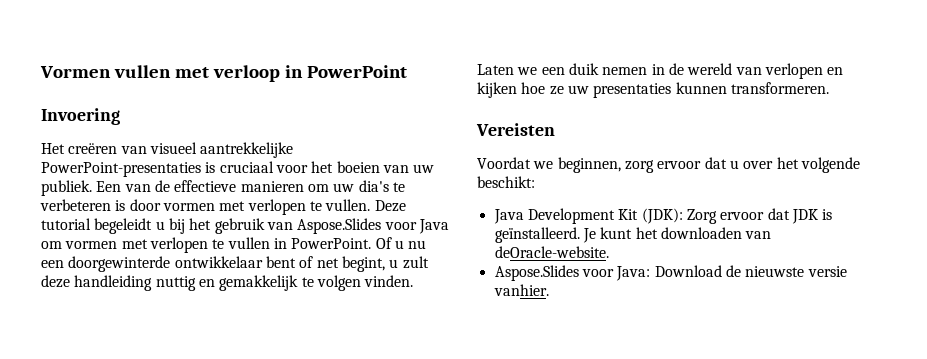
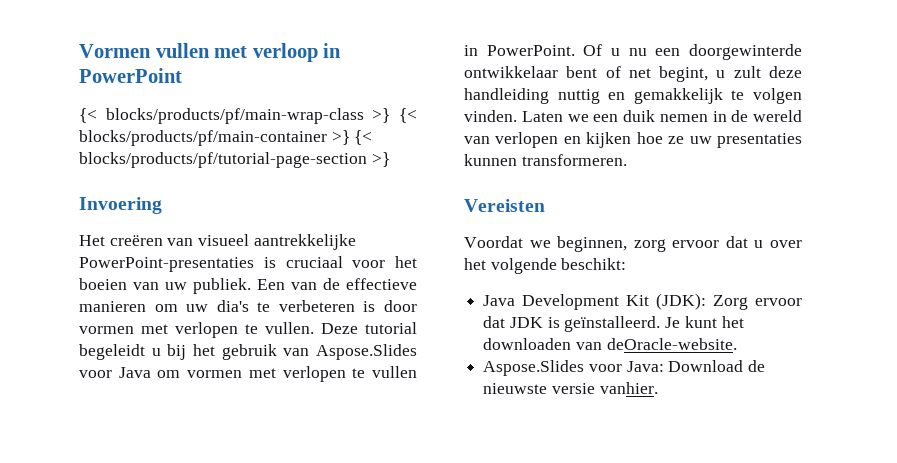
(407, 71) none -> [79,108,418,124] [79,130,373,146] [79,152,390,168] // {< blocks/products/pf/main-wrap-class >} {< blocks/products/pf/main-container >} {< blocks/products/pf/tutorial-page-section >}

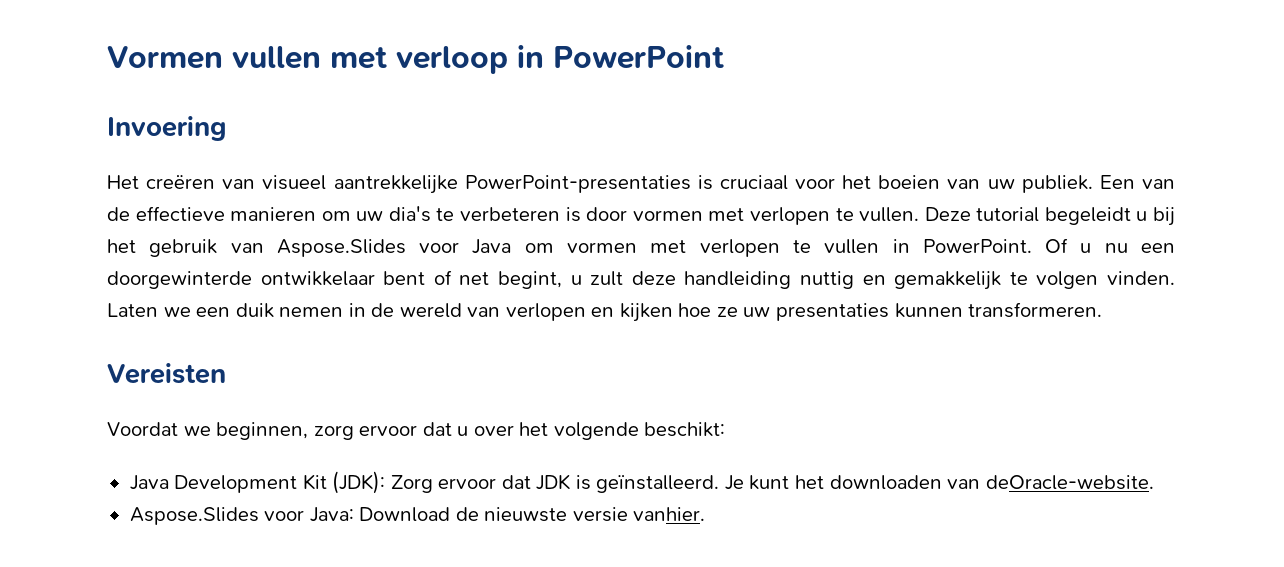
[79,108,418,124] [79,130,373,146] [79,152,390,168] // {< blocks/products/pf/main-wrap-class >} {< blocks/products/pf/main-container >} {< blocks/products/pf/tutorial-page-section >} -> (724, 57) none

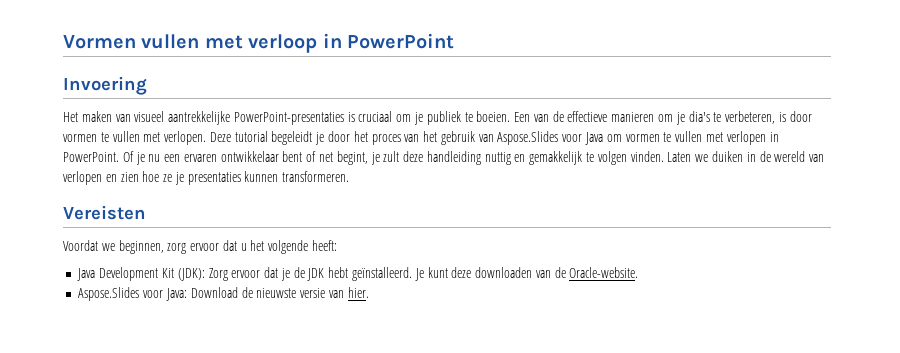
[146,175,216,189] creëren -> [81,111,112,122] maken
[795,175,1093,193] voor het boeien van uw publiek. -> [396,111,511,125] om je publiek te boeien.
[356,211,384,221] uw -> [675,112,685,125] je
[460,207,561,221] verbeteren -> [725,111,776,124] verbeteren,
[708,207,1175,226] met verlopen te vullen. Deze tutorial begeleidt u bij -> [100,131,420,145] te vullen met verlopen. Deze tutorial begeleidt je door het proces van
[650,239,880,257] met verlopen te vullen -> [663,131,766,145] te vullen met verlopen
[1080,243,1092,253] u -> [135,152,145,165] je
[107,271,252,289] doorgewinterde -> [183,154,217,162] ervaren
[570,275,582,285] u -> [370,152,380,165] je
[196,303,344,318] een duik nemen -> [711,151,743,162] duiken
[619,303,673,322] kijken -> [120,172,139,182] zien
[743,307,771,317] uw -> [174,172,184,185] je
[473,425,514,436] over -> (247, 247) none
[644,422,726,437] beschikt: -> [312,240,338,251] heeft:
[536,474,591,490] JDK is -> [280,267,349,281] je de JDK hebt
[794,475,824,489] het -> [451,267,472,278] deze
[985,475,1154,490] deOracle-website. -> [554,267,639,278] de Oracle-website.
[633,507,706,521] vanhier. -> [328,287,369,298] van hier.

